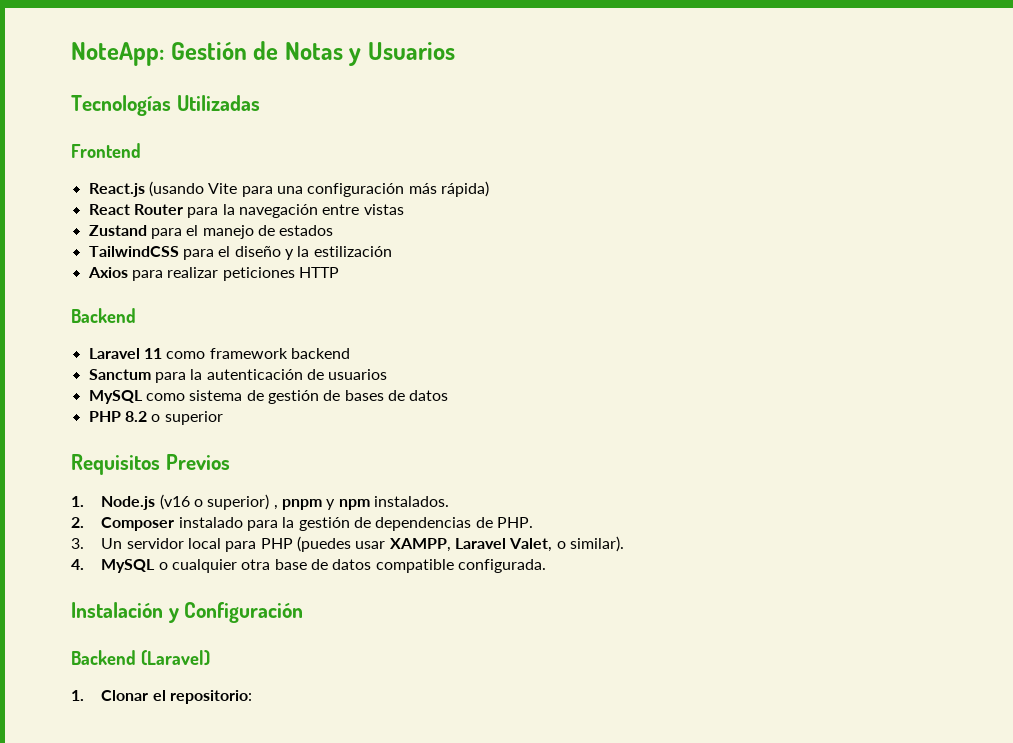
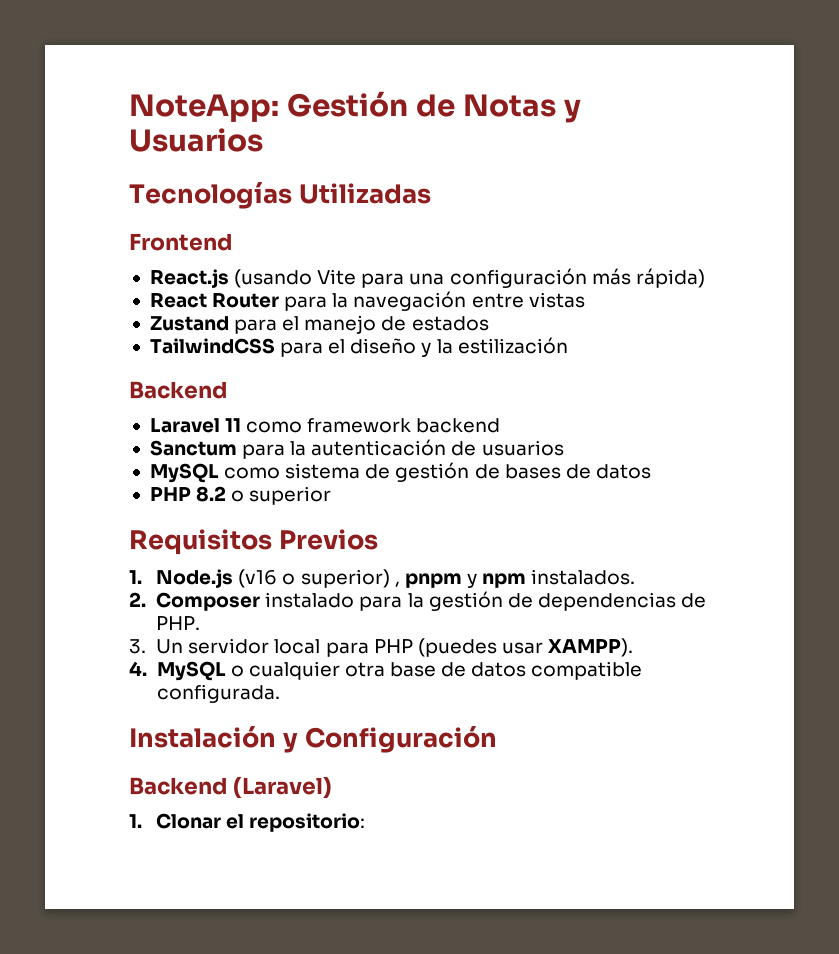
[87,267,339,281] // Axios para realizar peticiones HTTP -> (568, 345) none
[389,536,624,552] XAMPP, Laravel Valet, o similar). -> [548,638,634,657] XAMPP).

